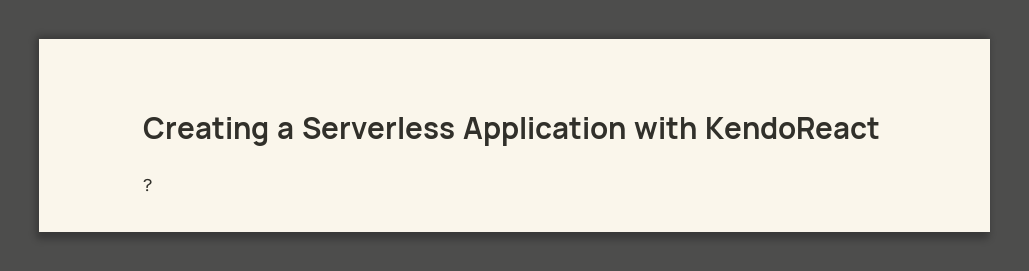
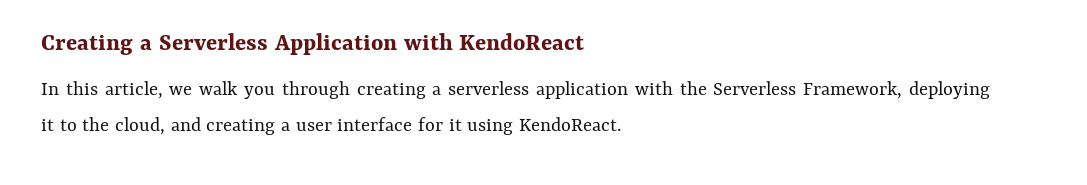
[143,178,152,192] ? -> [41,81,990,99] [41,117,622,135] In this article, we walk you through creating a serverless application with the Serverless Framework, deploying it to the cloud, and creating a user interface for it using KendoReact.

